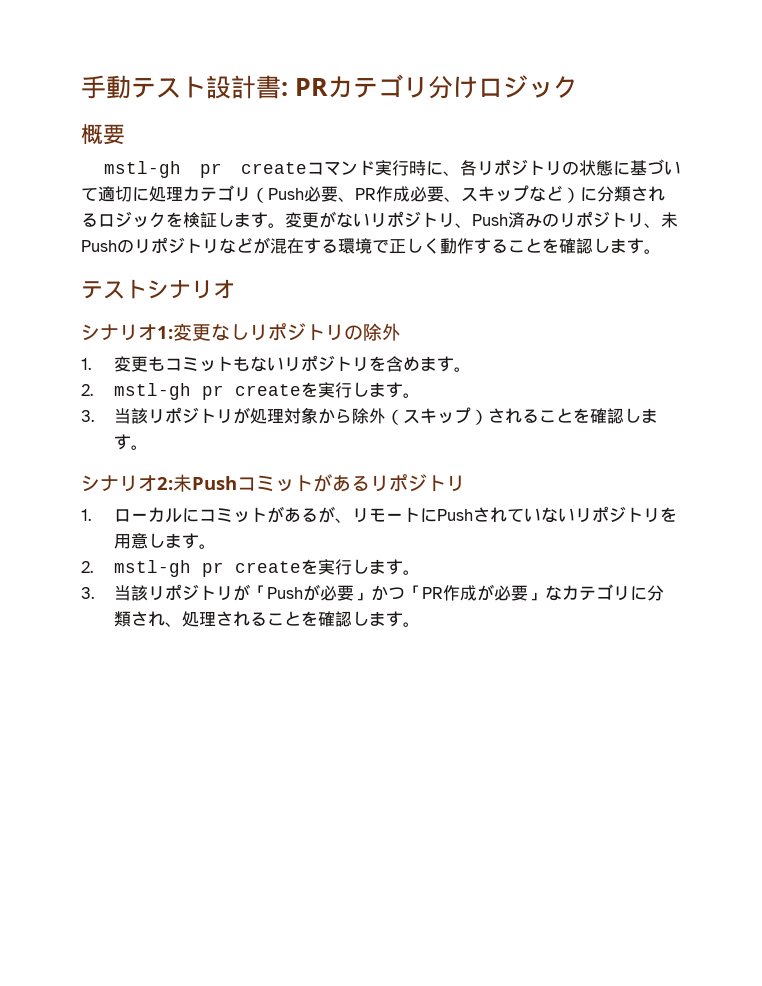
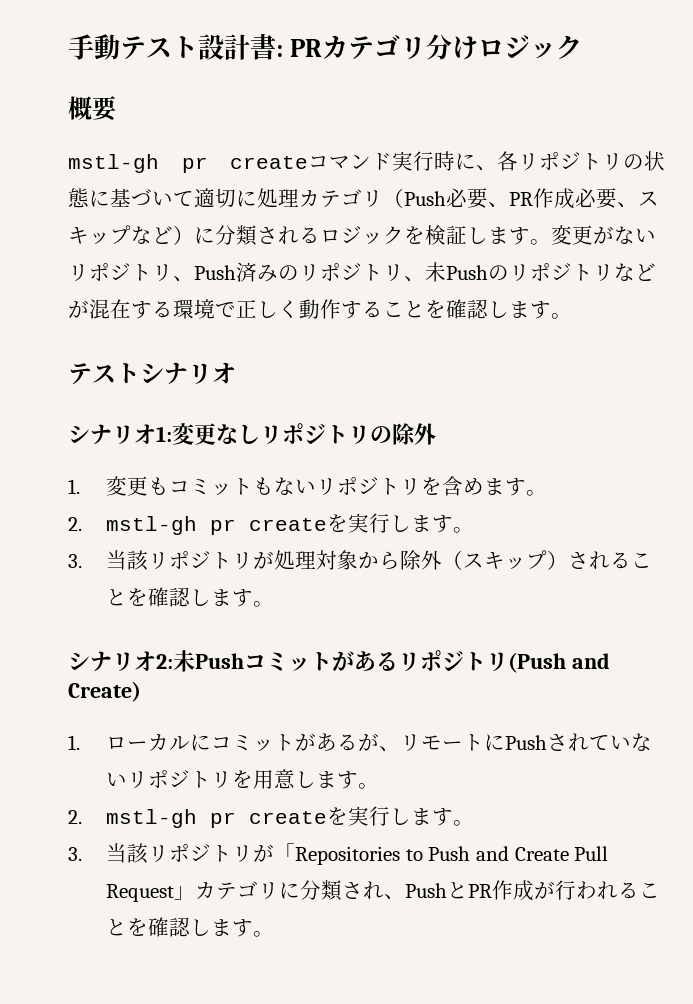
(465, 483) none -> [508,652,610,673] [68,681,141,702] (Push and Create)
[267,584,563,601] Pushが必要」かつ「PR作成が必要」な -> [295,846,609,865] [106,884,196,902] Repositories to Push and Create Pull Request」
[182,611,234,627] 処理さ -> [405,880,598,901] PushとPR作成が行わ

